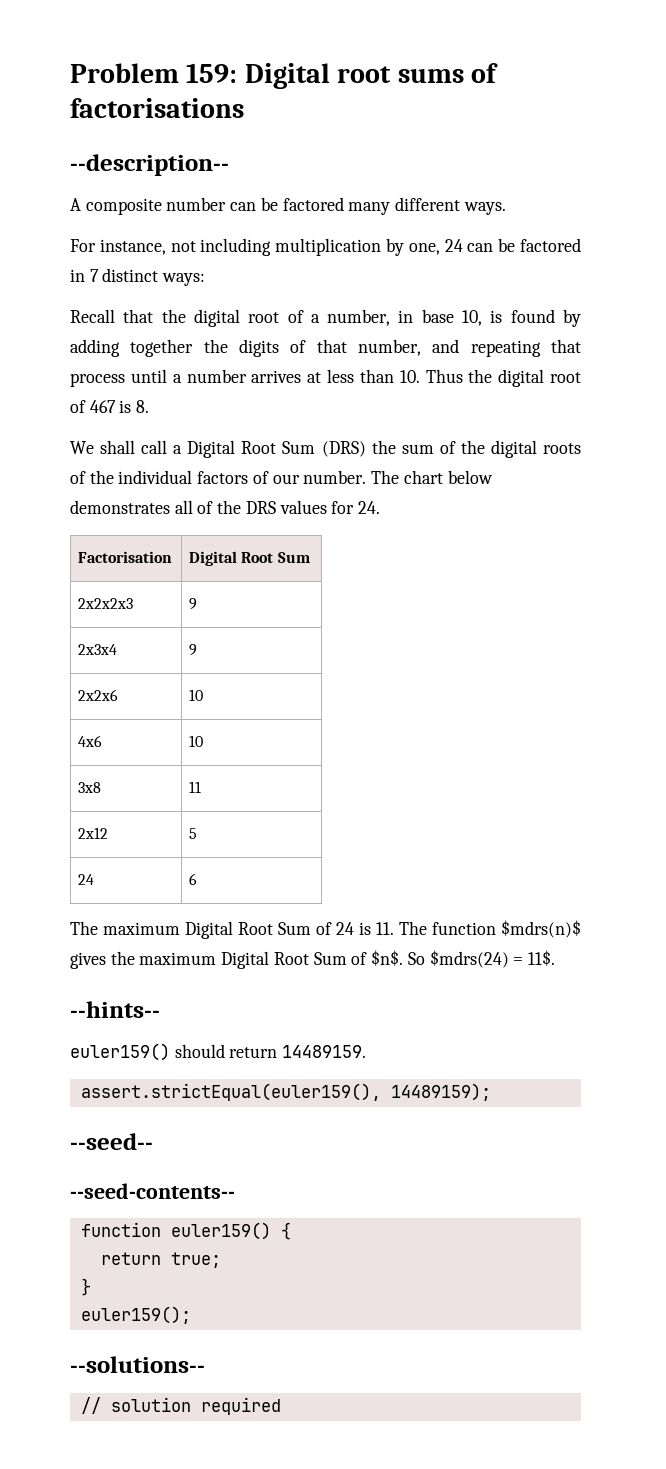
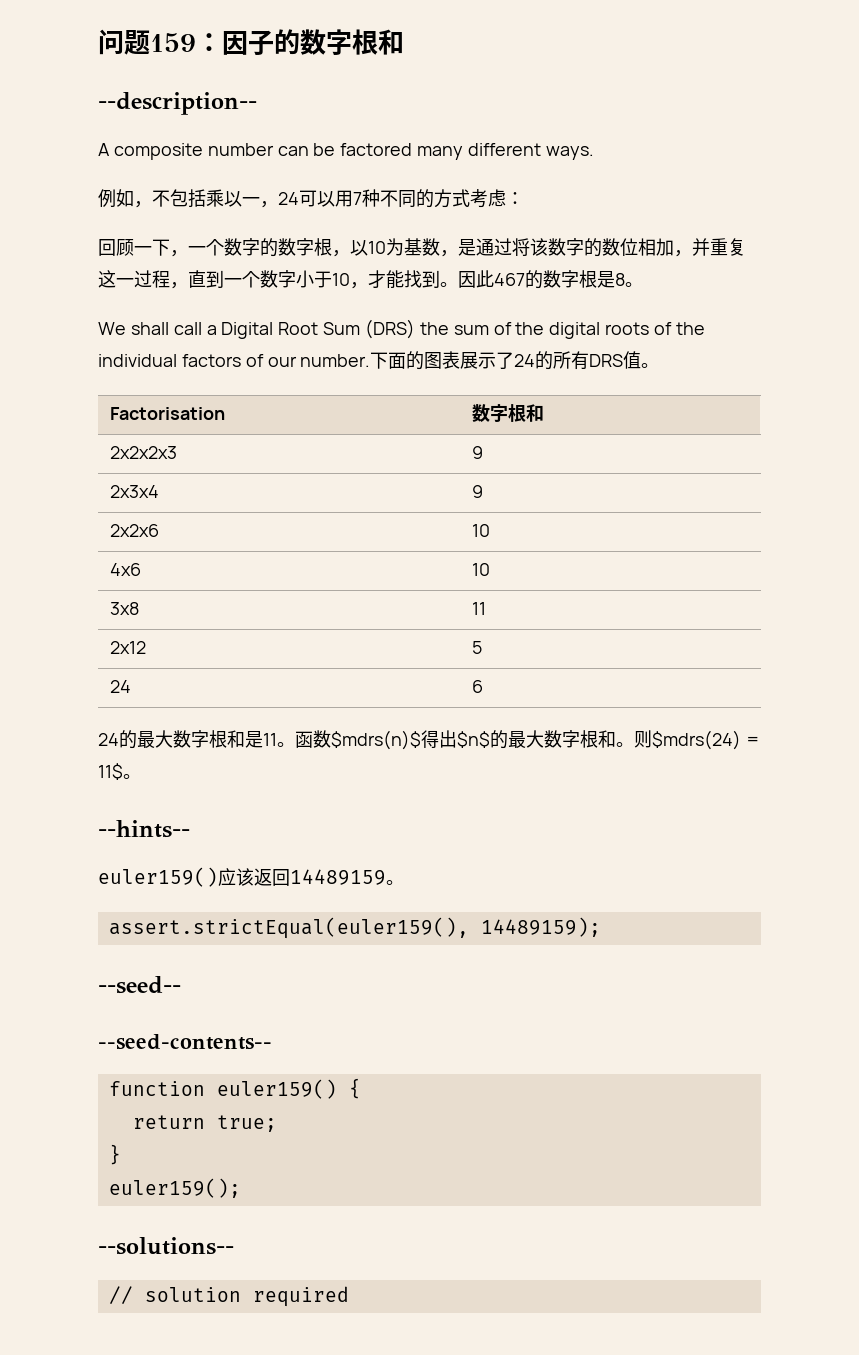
[70,63,499,89] [70,98,244,118] Problem 159: Digital root sums of factorisations -> [98,29,404,56] 问题159：因子的数字根和
[70,238,582,256] [70,268,206,286] [70,309,582,327] [70,339,581,357] [70,369,581,387] [70,400,150,413] For instance, not including multiplication by one, 24 can be factored in 7 distinct ways: // Recall that the digital root of a number, in base 10, is found by adding together the digits of that number, and repeating that process until a number arrives at less than 10. Thus the digital root of 467 is 8. -> [98,189,524,208] [98,238,746,257] [98,270,643,289] 例如，不包括乘以一，24可以用7种不同的方式考虑： // 回顾一下，一个数字的数字根，以10为基数，是通过将该数字的数位相加，并重复这一过程，直到一个数字小于10，才能找到。因此467的数字根是8。
[371,470,493,484] [70,500,381,514] [78,551,173,563] [189,551,310,566] The chart below demonstrates all of the DRS values for 24. // Factorisation | Digital Root Sum -> [370,351,660,370] [109,407,225,420] [471,404,544,422] 下面的图表展示了24的所有DRS值。 // Factorisation | 数字根和
[70,920,581,939] [70,950,425,969] The maximum Digital Root Sum of 24 is 11. The function $mdrs(n)$ gives the maximum Digital Root Sum of $n$. So -> [98,730,652,750] 24的最大数字根和是11。函数$mdrs(n)$得出$n$的最大数字根和。则
[527,950,555,966] 11$. -> [98,763,141,780] 11$。
[174,1044,367,1058] should return 14489159. -> [218,868,404,886] 应该返回14489159。

